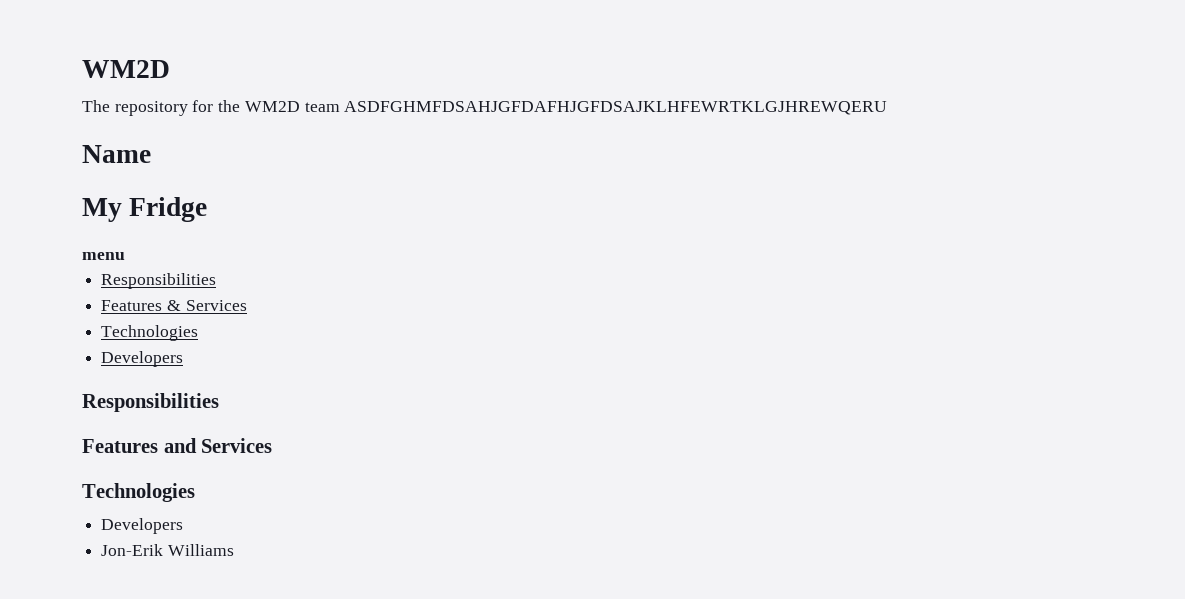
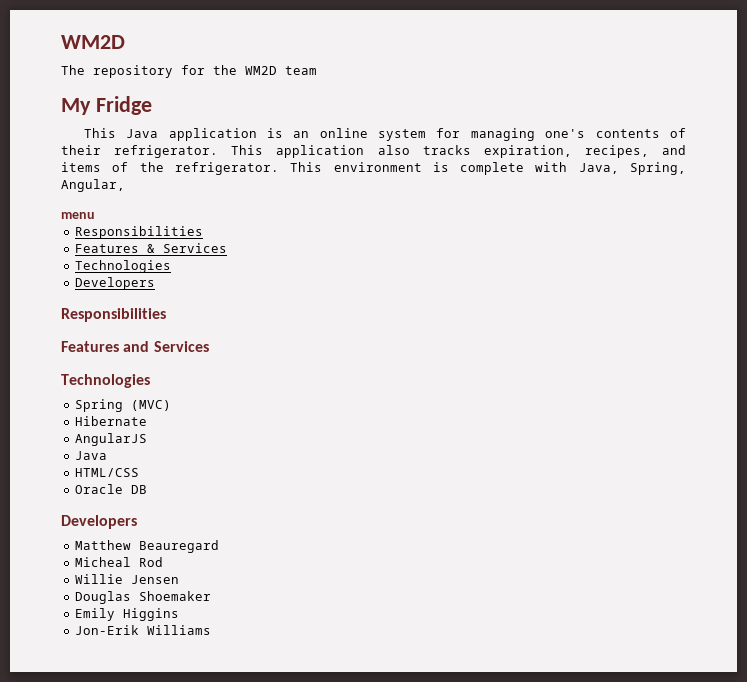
[344,101,888,115] [82,145,151,163] ASDFGHMFDSAHJGFDAFHJGFDSAJKLHFEWRTKLGJHREWQERU // Name -> (317, 70) none
(208, 209) none -> [83,128,686,141] [61,145,686,158] [61,162,686,175] [61,179,125,192] // This Java application is an online system for managing one's contents of their refrigerator. This application also tracks expiration, recipes, and items of the refrigerator. This environment is complete with Java, Spring, Angular,
[101,518,184,534] Developers -> [74,399,171,412] [74,416,147,426] [74,433,147,446] [74,451,107,460] [74,468,139,477] [74,484,147,494] [61,515,137,529] [74,540,219,553] [74,557,163,567] [74,574,179,584] [74,591,211,604] [74,608,179,621] Spring (MVC) // Hibernate // AngularJS // Java // HTML/CSS // Oracle DB // Developers // Matthew Beauregard // Micheal Rod // Willie Jensen // Douglas Shoemaker // Emily Higgins

